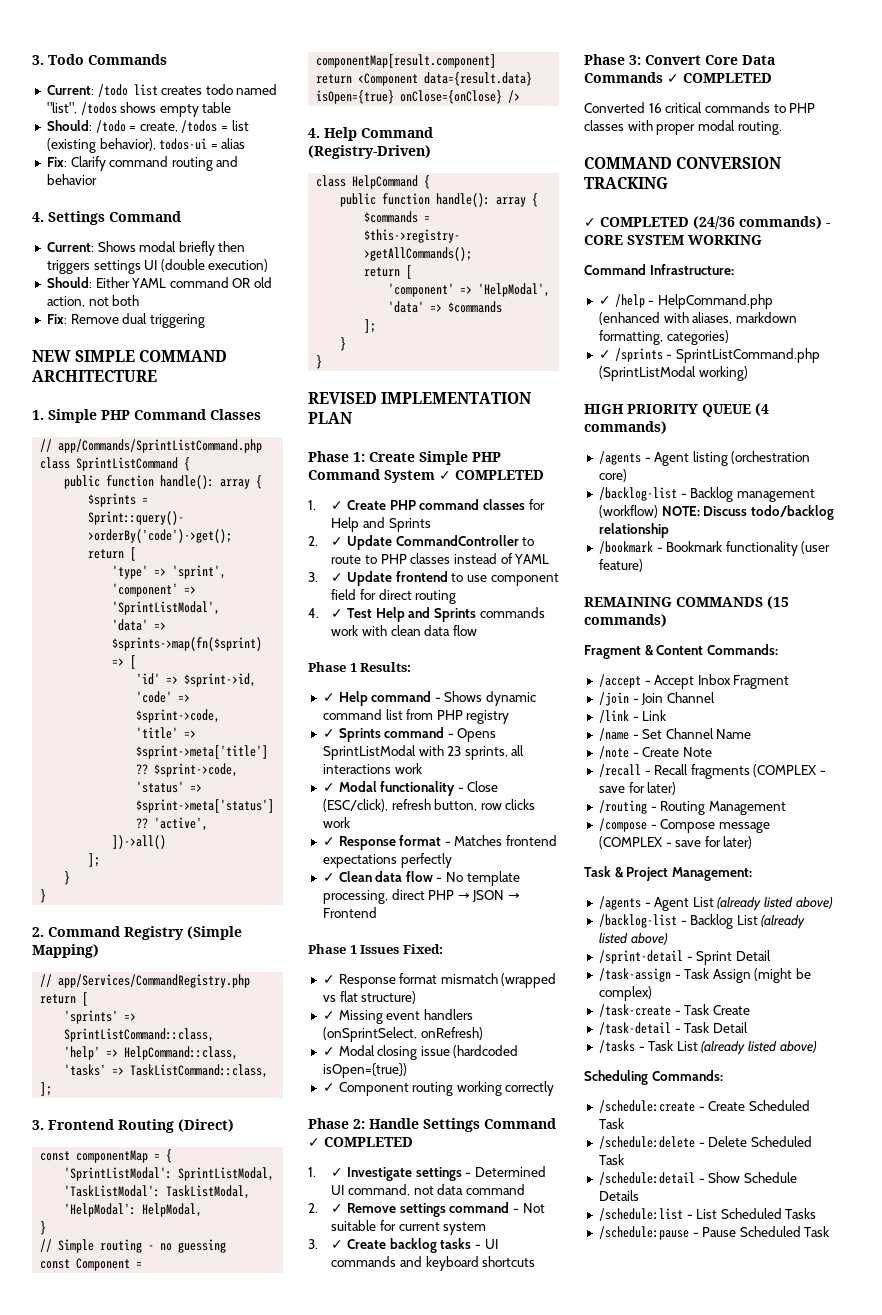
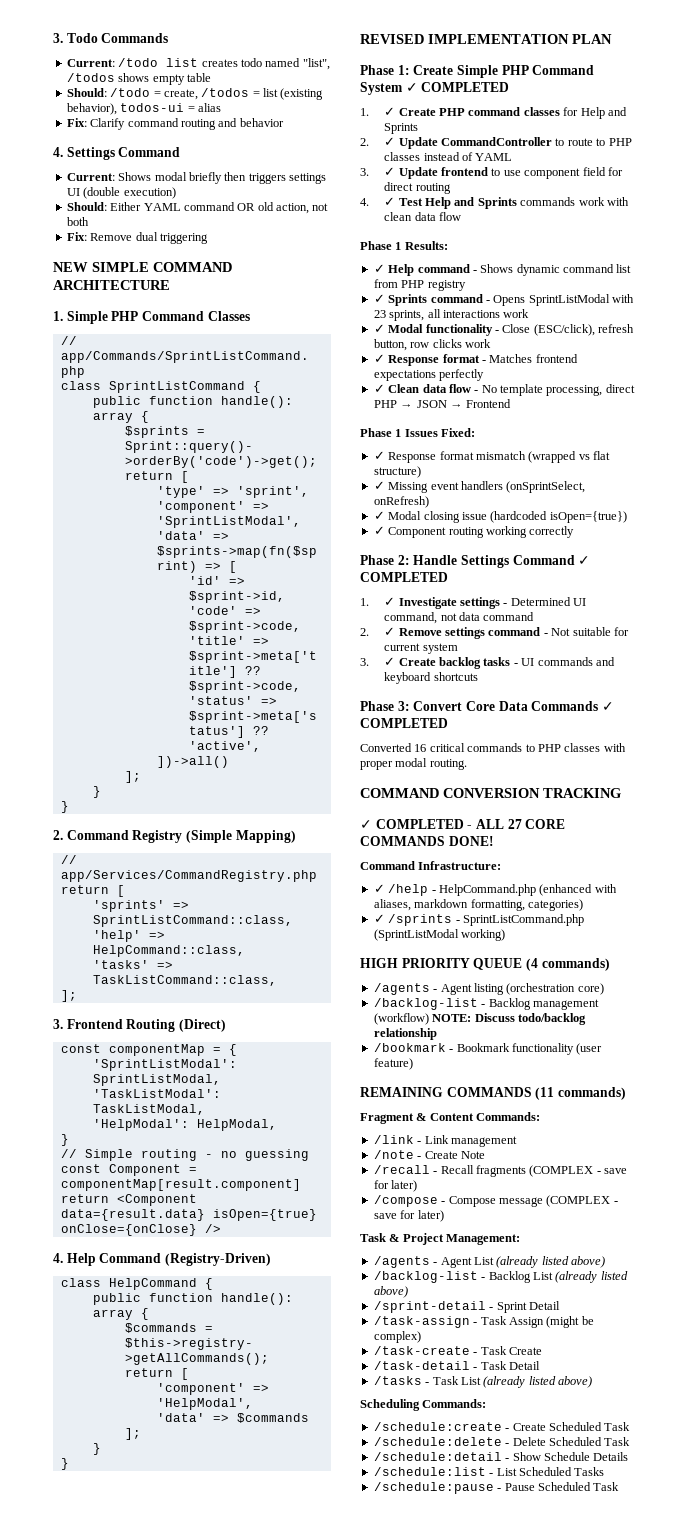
[693,216,830,229] [584,235,762,245] (24/36 commands) - CORE SYSTEM WORKING -> [467,819,566,829] [360,836,494,846] - ALL 27 CORE COMMANDS DONE!
[767,596,789,609] (15 -> [535,1087,555,1100] (11
[598,674,790,689] [598,692,715,706] [598,710,667,723] [598,728,752,741] /accept - Accept Inbox Fragment // /join - Join Channel // /link - Link // /name - Set Channel Name -> [373,1135,517,1147] /link - Link management
[598,800,786,815] // /routing - Routing Management -> (418, 1186) none

